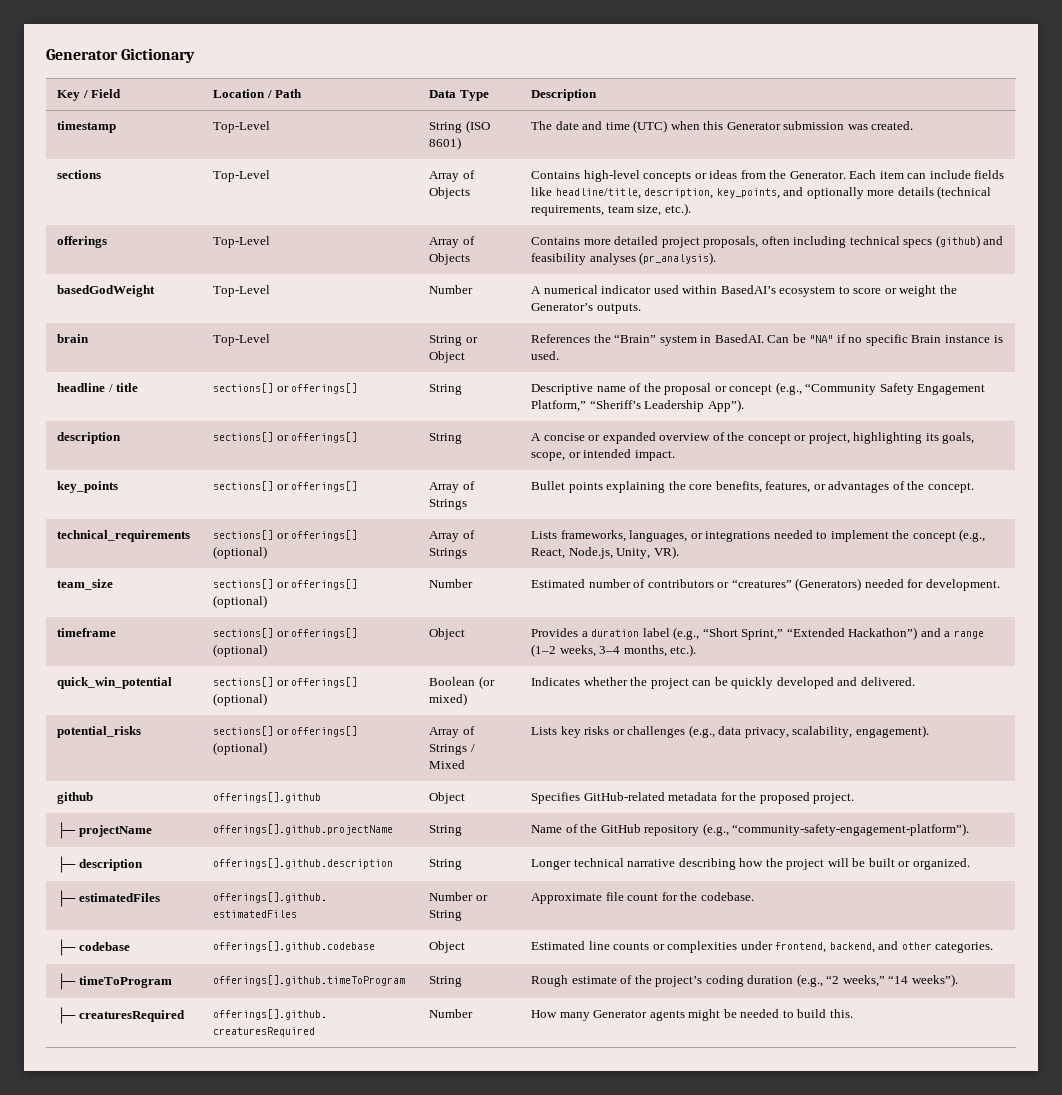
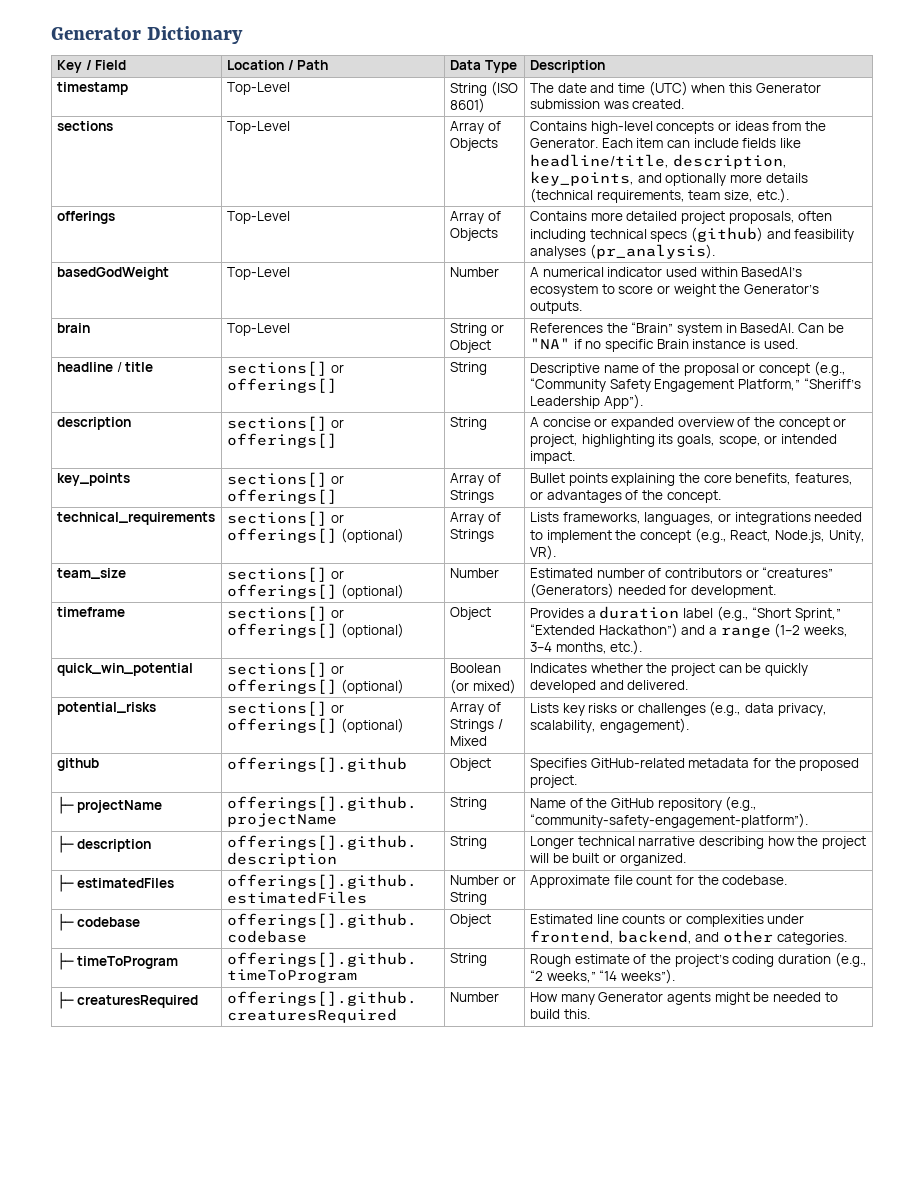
[46,48,196,63] Generator Gictionary -> [51,26,243,44] Generator Dictionary

